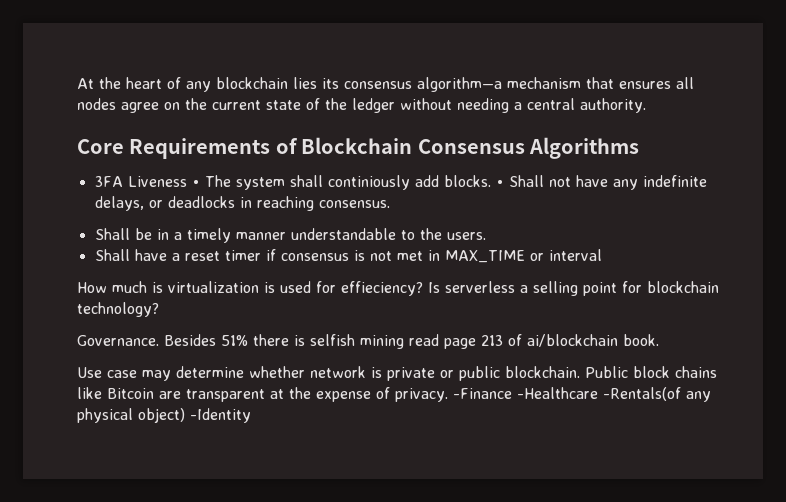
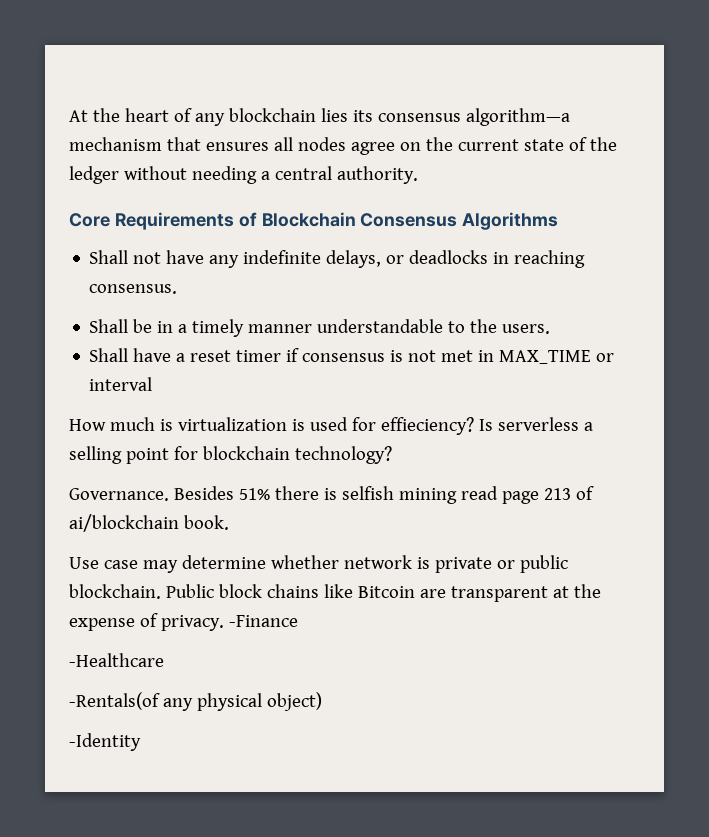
[94,175,504,190] 3FA Liveness • The system shall continiously add blocks. • -> (559, 221) none
(512, 393) none -> (298, 621) //
(598, 393) none -> (164, 660) //
(185, 415) none -> (322, 701) //

